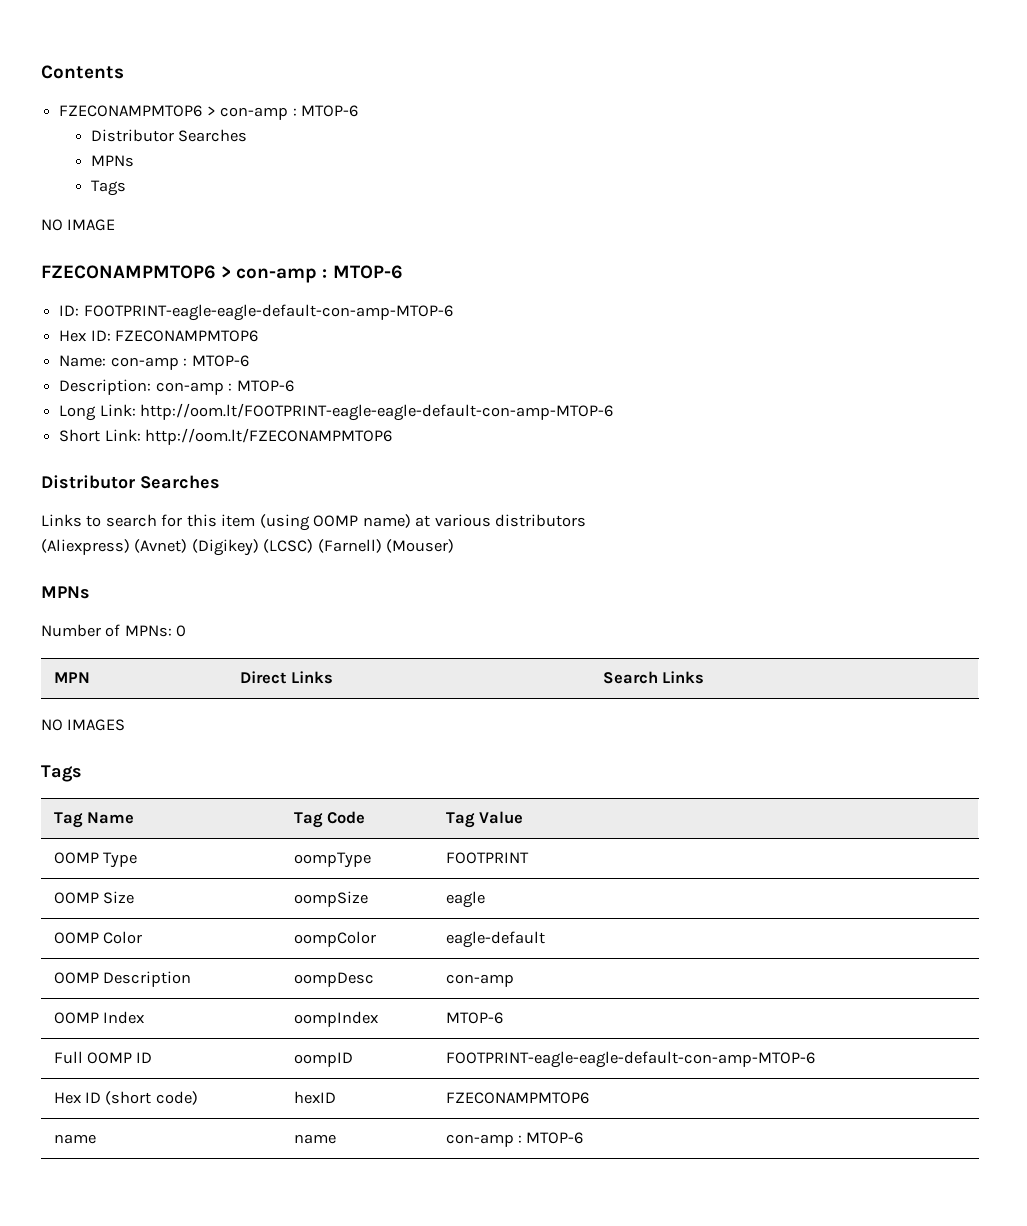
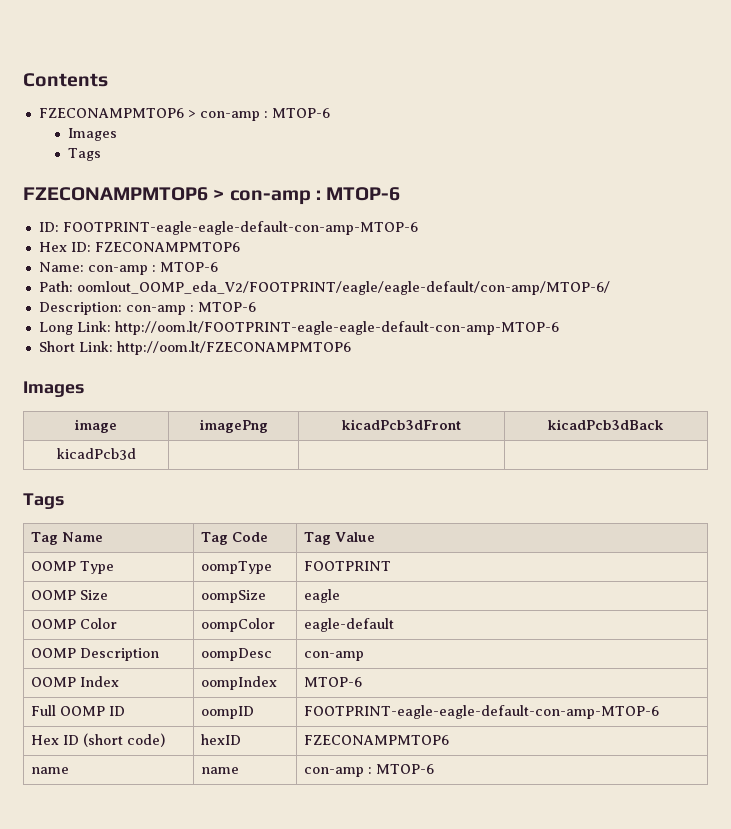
[90,129,248,142] [90,155,134,167] [90,180,126,196] [41,219,116,231] Distributor Searches // MPNs // Tags // NO IMAGE -> [67,128,117,141] [67,148,101,161] Images // Tags
(249, 361) none -> [38,281,610,295] // Path: oomlout_OOMP_eda_V2/FOOTPRINT/eagle/eagle-default/con-amp/MTOP-6/
[41,475,220,489] [41,514,587,531] [41,539,455,556] [41,586,90,599] [41,624,187,637] [53,672,90,683] [239,671,333,684] [602,671,704,684] [41,719,126,731] Distributor Searches // Links to search for this item (using OOMP name) at various distributors // (Aliexpress) (Avnet) (Digikey) (LCSC) (Farnell) (Mouser) // MPNs // Number of MPNs: 0 // MPN | Direct Links | Search Links // NO IMAGES -> [23,381,84,397] [75,419,117,433] [199,419,268,433] [342,419,461,430] [548,419,664,430] [56,448,136,460] Images // image | imagePng | kicadPcb3dFront | kicadPcb3dBack // kicadPcb3d | | |

